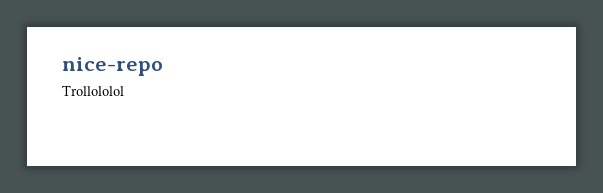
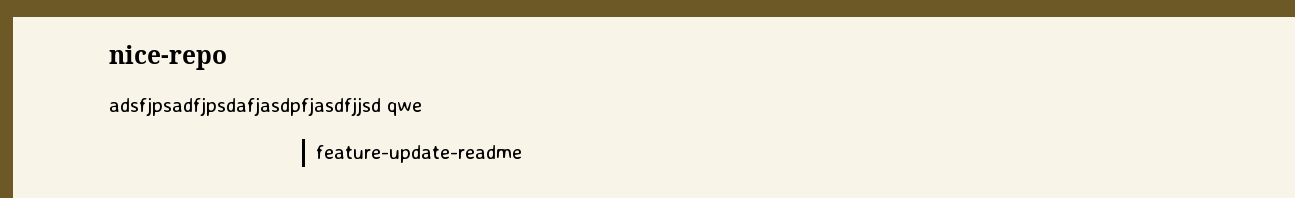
[62,85,124,96] Trollololol -> [109,97,422,116] [315,145,522,163] adsfjpsadfjpsdafjasdpfjasdfjjsd qwe // feature-update-readme

